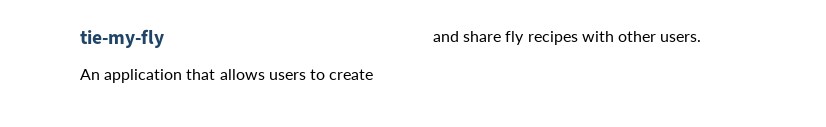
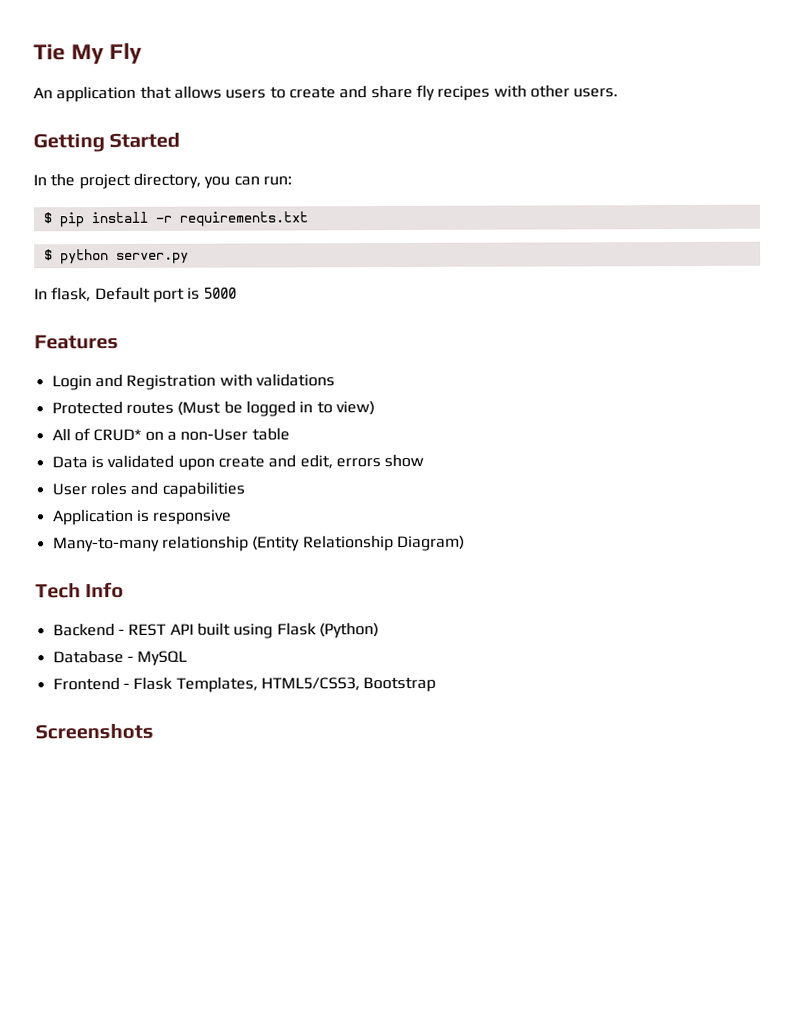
[80,29,164,48] tie-my-fly -> [33,42,143,65] Tie My Fly
(702, 38) none -> [33,132,181,153] [33,172,292,190] [42,211,308,228] [43,249,189,265] [34,286,237,303] [34,334,119,350] [51,373,335,391] [51,400,375,417] [51,427,290,442] [51,453,425,471] [51,481,245,498] [51,508,233,526] [52,535,465,553] [35,581,125,599] [52,622,379,639] [52,649,188,666] [52,676,437,693] [35,723,154,740] // Getting Started // In the project directory, you can run: // $ pip install -r requirements.txt // $ python server.py // In flask, Default port is 5000 // Features // Login and Registration with validations // Protected routes (Must be logged in to view) // All of CRUD* on a non-User table // Data is validated upon create and edit, errors show // User roles and capabilities // Application is responsive // Many-to-many relationship (Entity Relationship Diagram) // Tech Info // Backend - REST API built using Flask (Python) // Database - MySQL // Frontend - Flask Templates, HTML5/CSS3, Bootstrap // Screenshots

